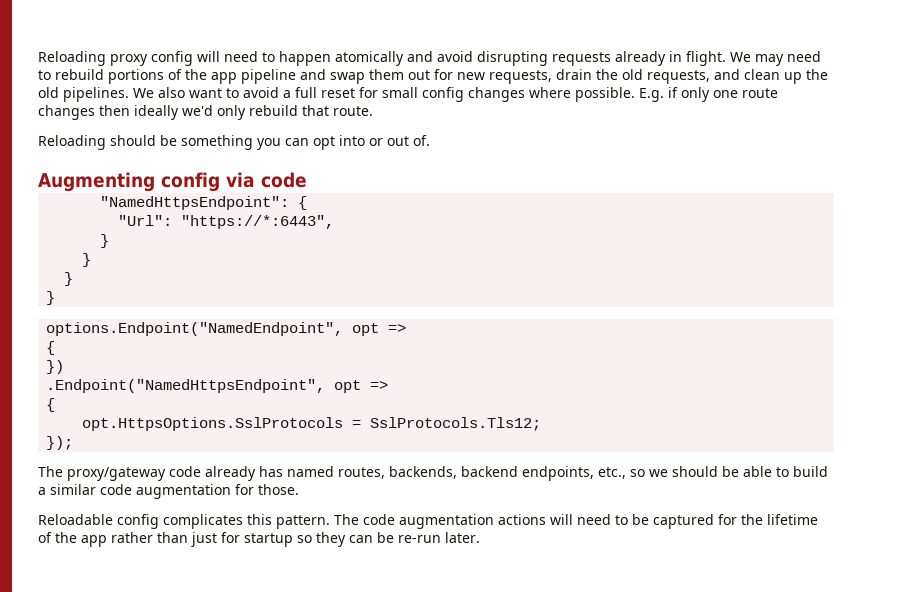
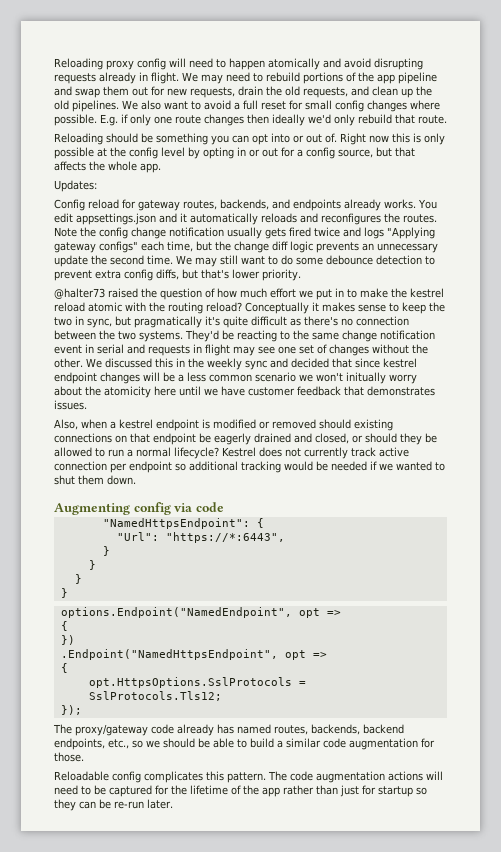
(430, 140) none -> [340,133,445,145] [54,147,415,159] [54,161,161,173] [54,180,97,192] [54,199,437,211] [54,213,437,225] [54,227,435,239] [54,241,438,253] [54,255,435,267] [54,269,301,281] [54,288,444,300] [54,302,445,314] [54,316,409,328] [54,330,435,342] [54,344,428,356] [54,358,417,370] [54,372,417,384] [54,386,435,398] [54,400,87,410] [54,419,393,431] [54,433,437,445] [54,447,409,459] [54,461,445,473] [54,475,136,485] Right now this is only possible at the config level by opting in or out for a config source, but that affects the whole app. // Updates: // Config reload for gateway routes, backends, and endpoints already works. You edit appsettings.json and it automatically reloads and reconfigures the routes. Note the config change notification usually gets fired twice and logs "Applying gateway configs" each time, but the change diff logic prevents an unnecessary update the second time. We may still want to do some debounce detection to prevent extra config diffs, but that's lower priority. // @halter73 raised the question of how much effort we put in to make the kestrel reload atomic with the routing reload? Conceptually it makes sense to keep the two in sync, but pragmatically it's quite difficult as there's no connection between the two systems. They'd be reacting to the same change notification event in serial and requests in flight may see one set of changes without the other. We discussed this in the weekly sync and decided that since kestrel endpoint changes will be a less common scenario we won't initually worry about the atomicity here until we have customer feedback that demonstrates issues. // Also, when a kestrel endpoint is modified or removed should existing connections on that endpoint be eagerly drained and closed, or should they be allowed to run a normal lifecycle? Kestrel does not currently track active connection per endpoint so additional tracking would be needed if we wanted to shut them down.

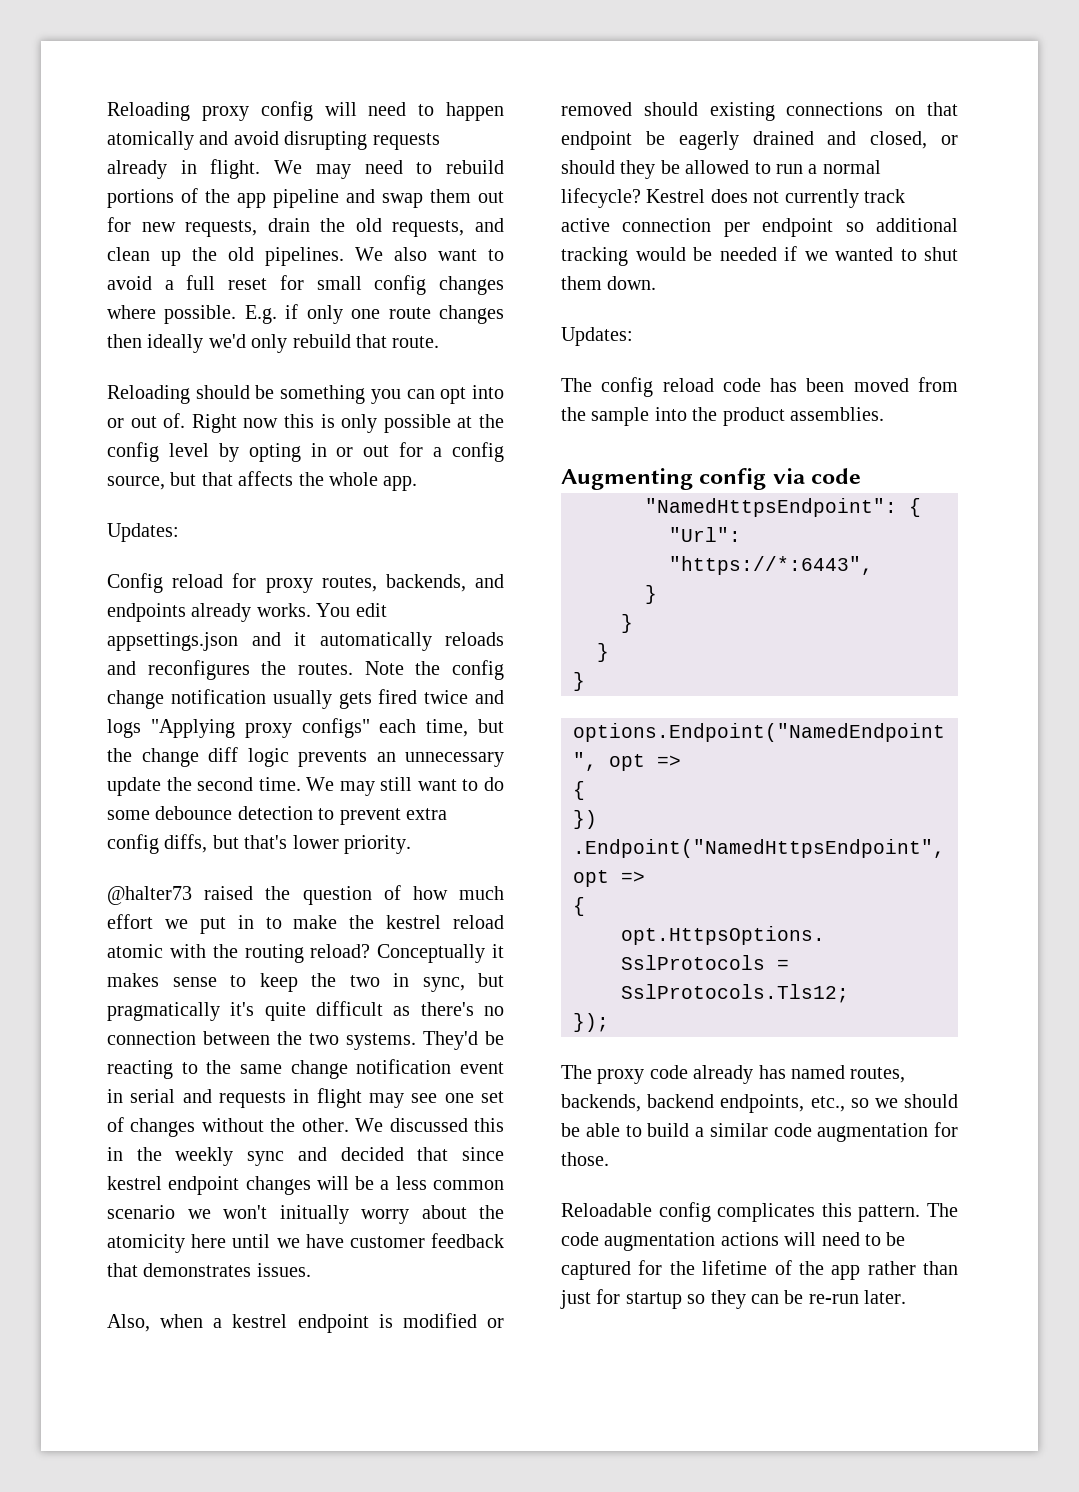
[138,200,180,211] gateway -> [265,578,313,593] proxy
[54,242,96,253] gateway -> [244,723,292,738] proxy
(136, 480) none -> [561,327,633,346] [561,377,958,397] [561,407,884,426] // Updates: // The config reload code has been moved from the sample into the product assemblies.
[75,724,148,736] proxy/gateway -> [597,1069,645,1084] proxy

